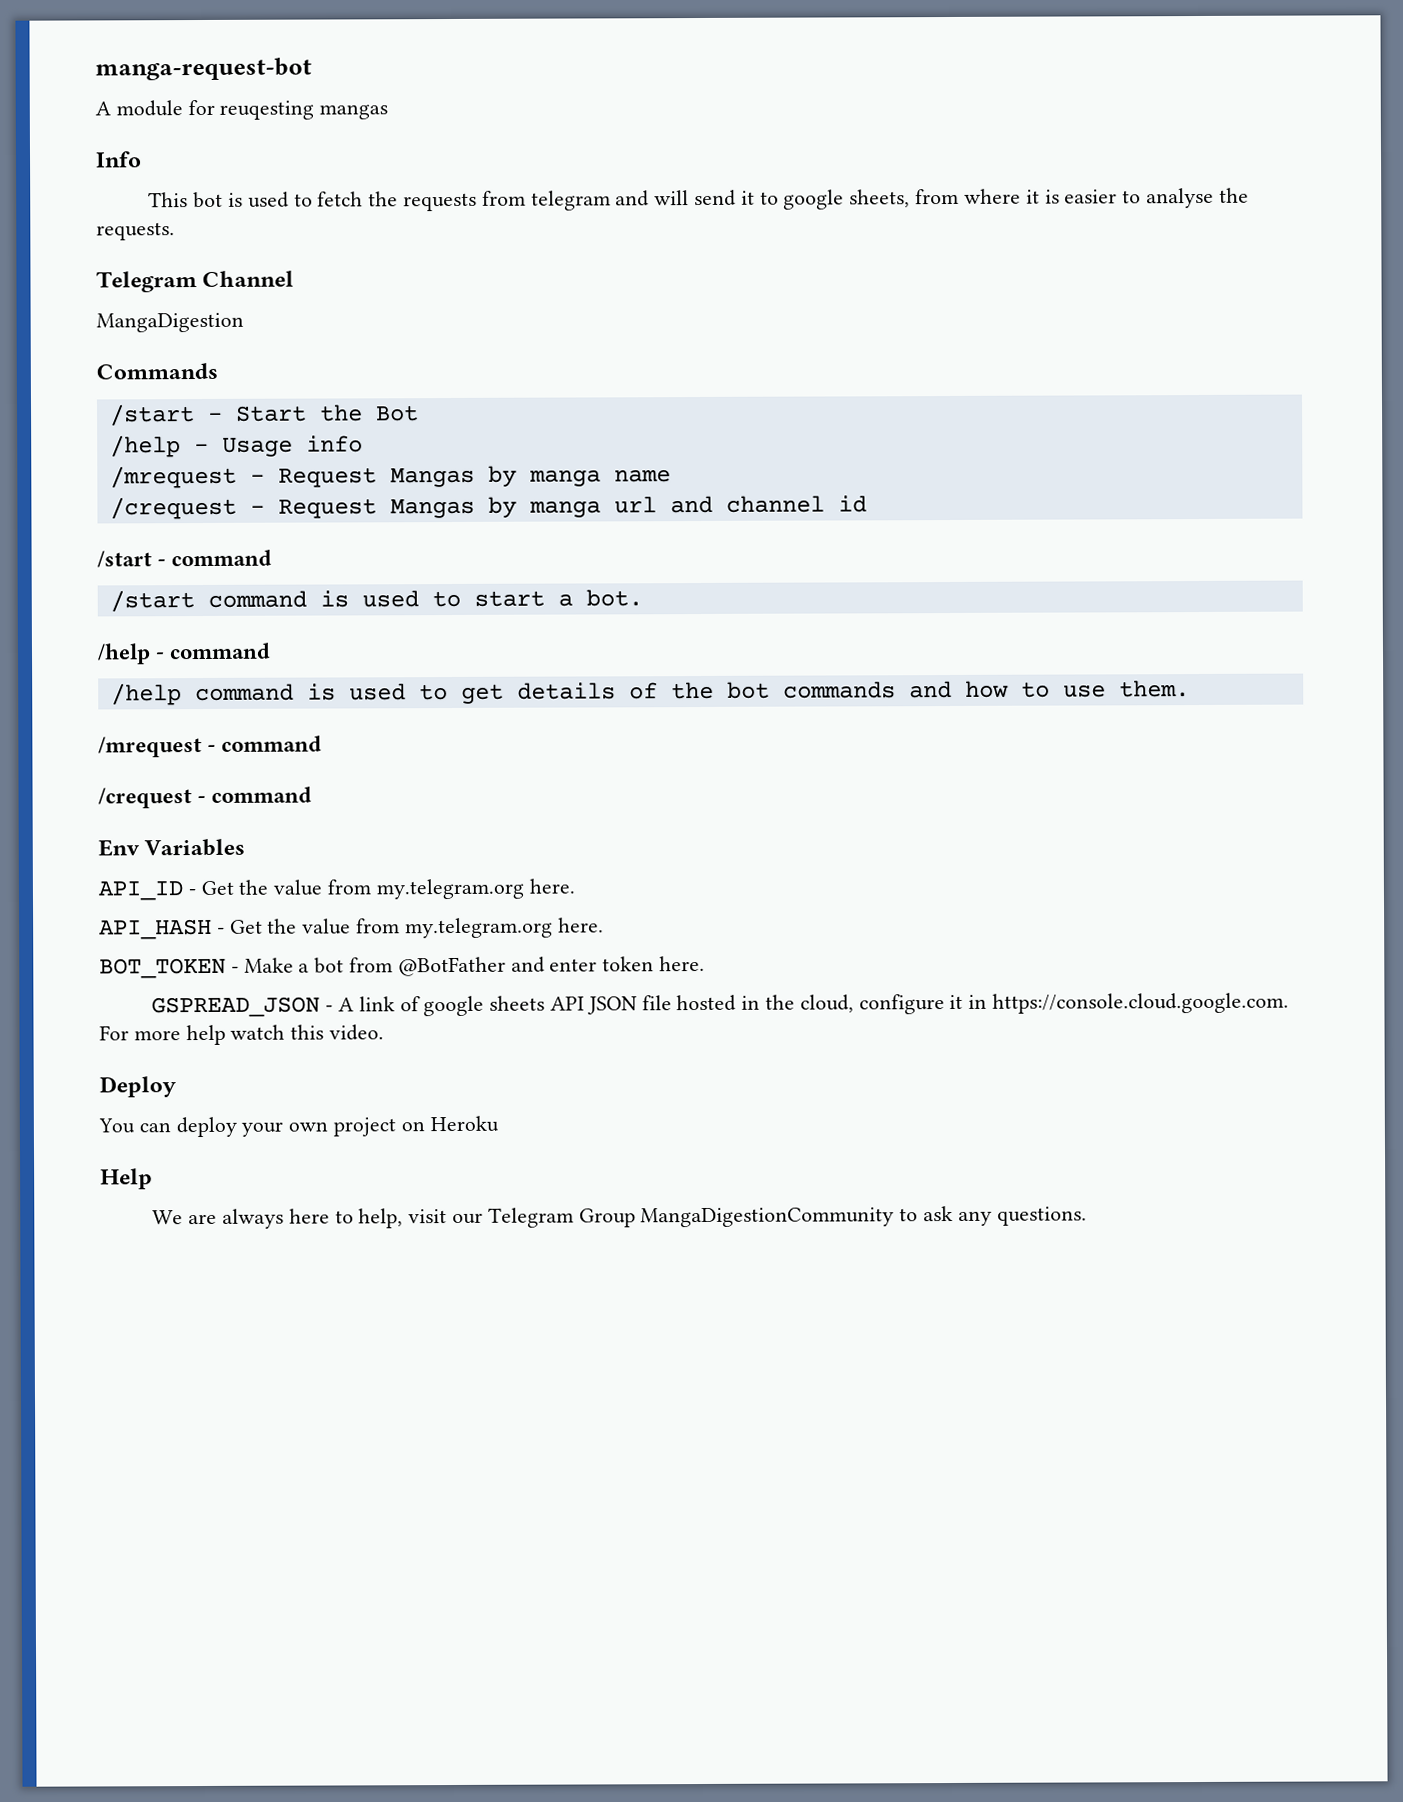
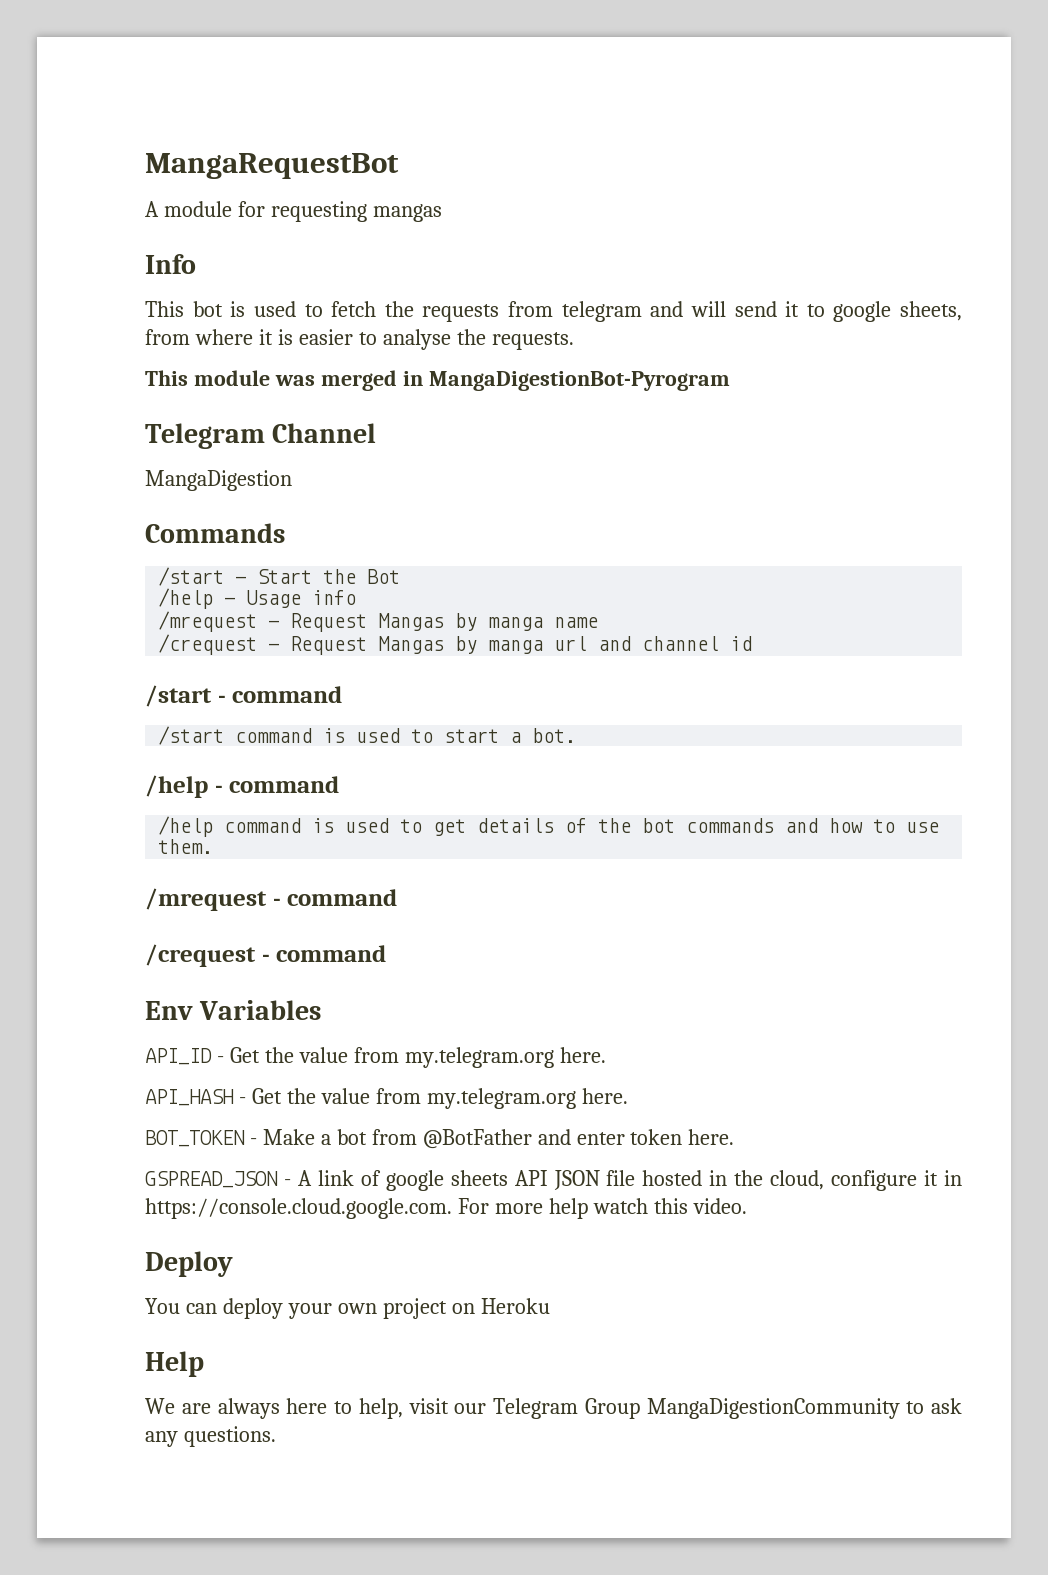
[95,57,312,81] manga-request-bot -> [145,153,399,179] MangaRequestBot
[219,100,315,120] reuqesting -> [270,201,367,222] requesting
(175, 231) none -> [145,370,730,391] // This module was merged in MangaDigestionBot-Pyrogram

